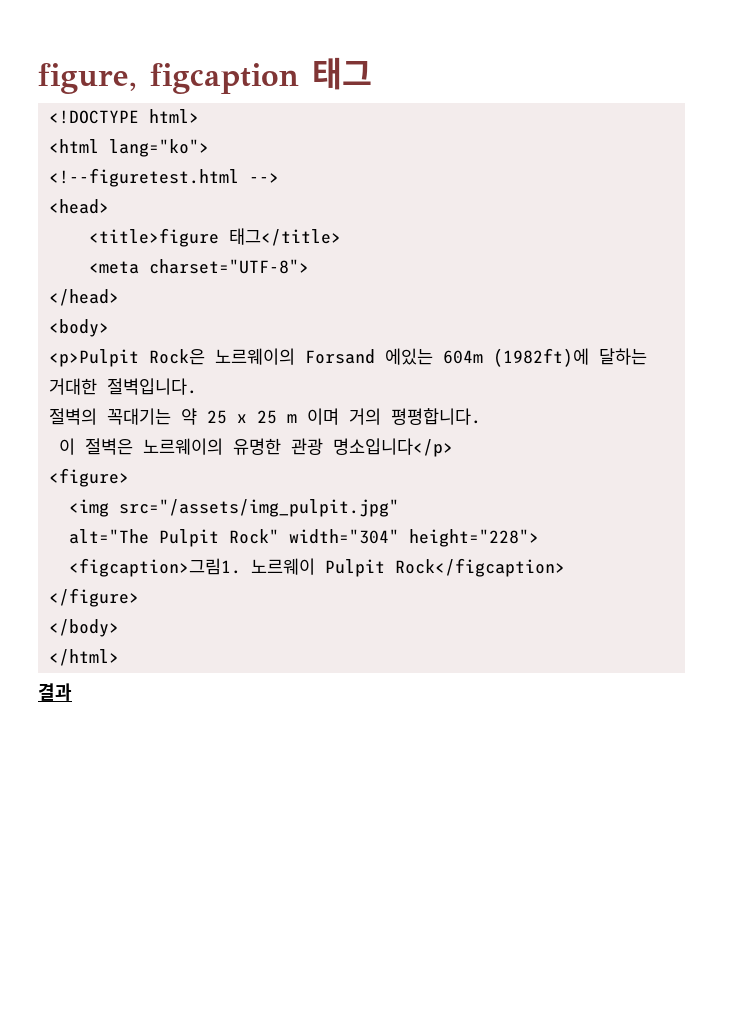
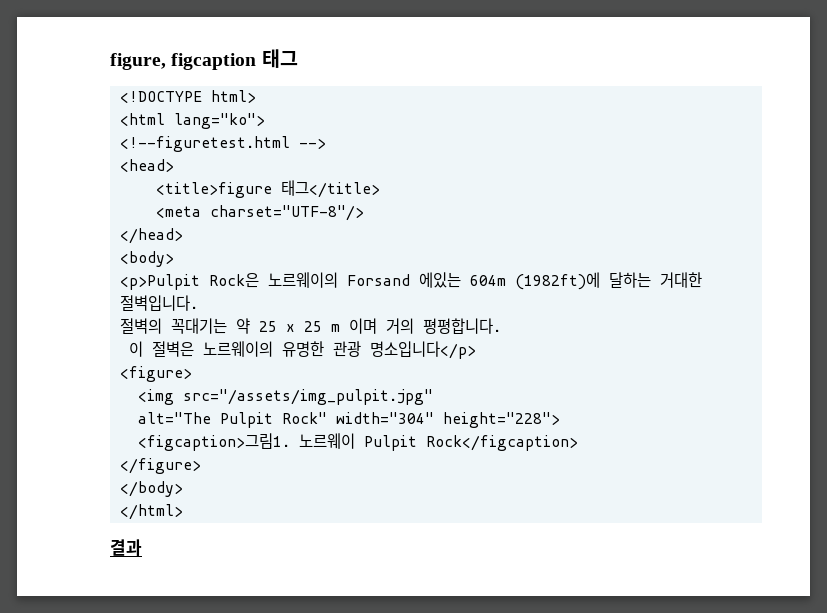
[148,259,309,274] charset="UTF-8"> -> [210,205,365,221] charset="UTF-8"/>

